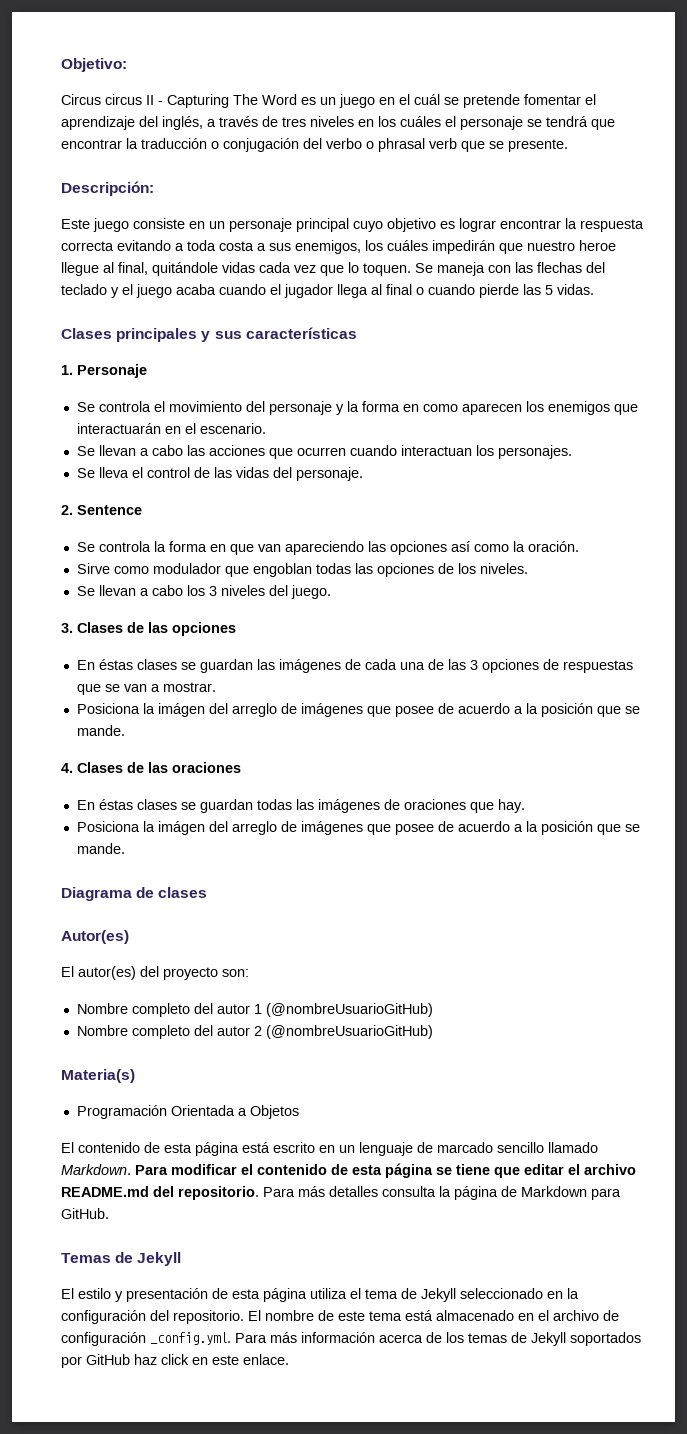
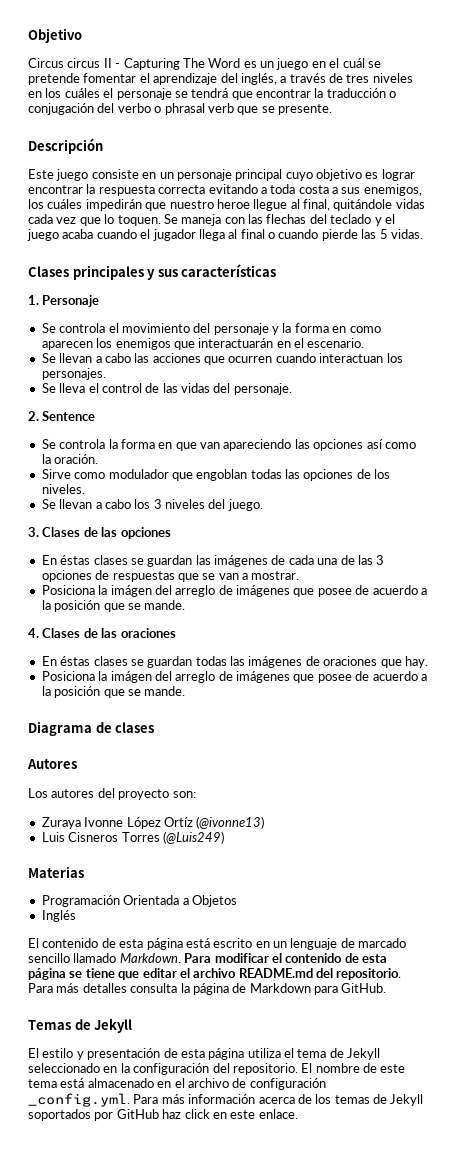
[61,58,127,72] Objetivo: -> [28,28,82,43] Objetivo
[61,181,154,196] Descripción: -> [28,138,103,154] Descripción
[61,930,129,944] [61,966,136,980] Autor(es) // El autor(es) -> [27,759,77,769] [28,788,95,798] Autores // Los autores
[76,1003,433,1017] [76,1025,433,1039] [61,1069,135,1083] Nombre completo del autor 1 (@nombreUsuarioGitHub) // Nombre completo del autor 2 (@nombreUsuarioGitHub) // Materia(s) -> [41,816,265,829] [41,831,224,844] [28,866,84,878] Zuraya Ivonne López Ortíz (@ivonne13) // Luis Cisneros Torres (@Luis249) // Materias
(299, 1112) none -> [41,910,76,922] // Inglés

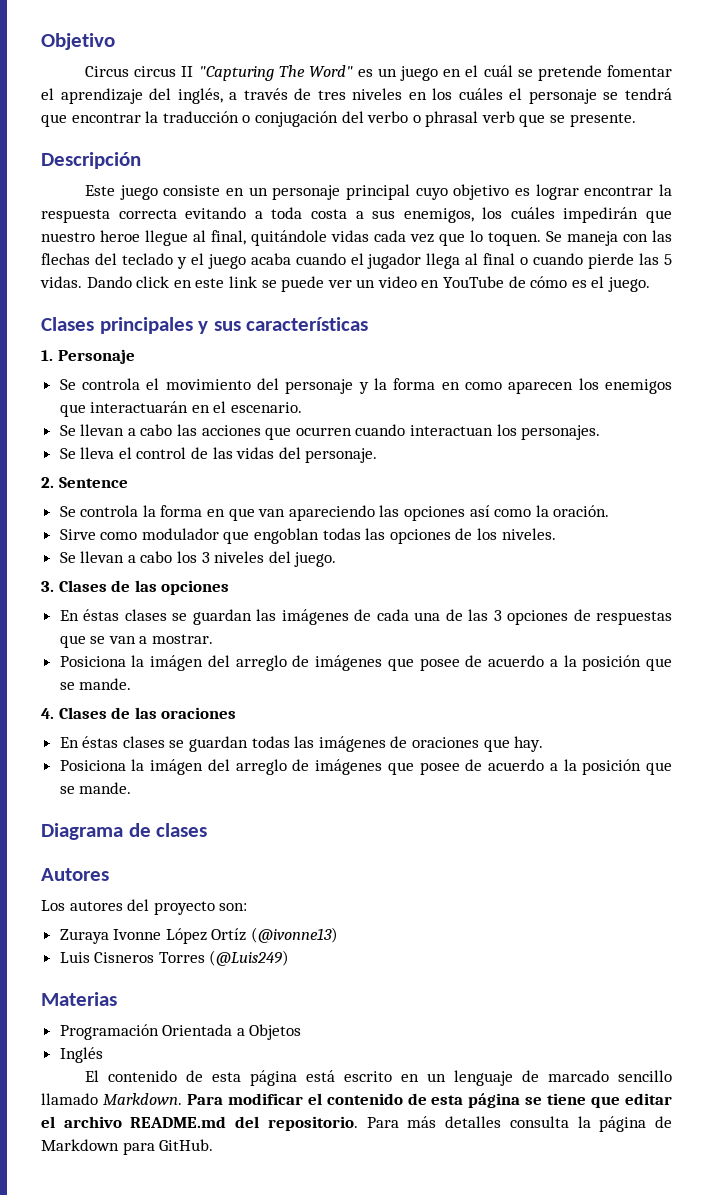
[115,58,241,70] - Capturing The Word -> [198,65,353,81] "Capturing The Word"
(423, 234) none -> [86,276,651,292] Dando click en este link se puede ver un video en YouTube de cómo es el juego.
[28,1018,133,1033] [28,1048,381,1060] [28,1063,406,1075] [28,1078,326,1090] [28,1093,424,1107] [28,1109,298,1121] // Temas de Jekyll // El estilo y presentación de esta página utiliza el tema de Jekyll seleccionado en la configuración del repositorio. El nombre de este tema está almacenado en el archivo de configuración _config.yml. Para más información acerca de los temas de Jekyll soportados por GitHub haz click en este enlace. -> (214, 1145) none

